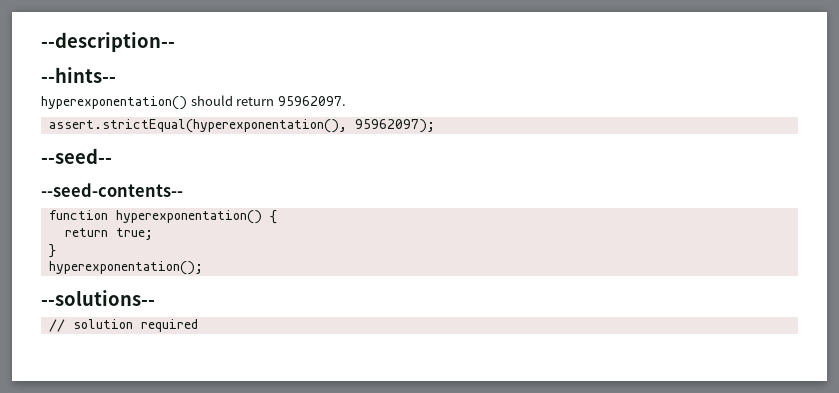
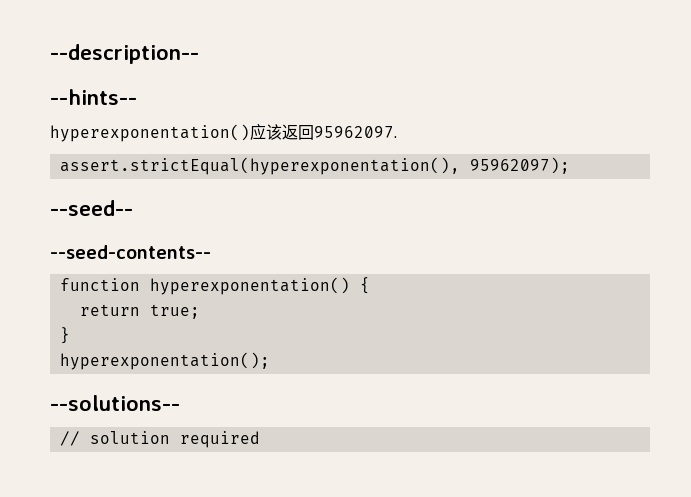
[190,95,275,106] should return -> [250,123,314,140] 应该返回

